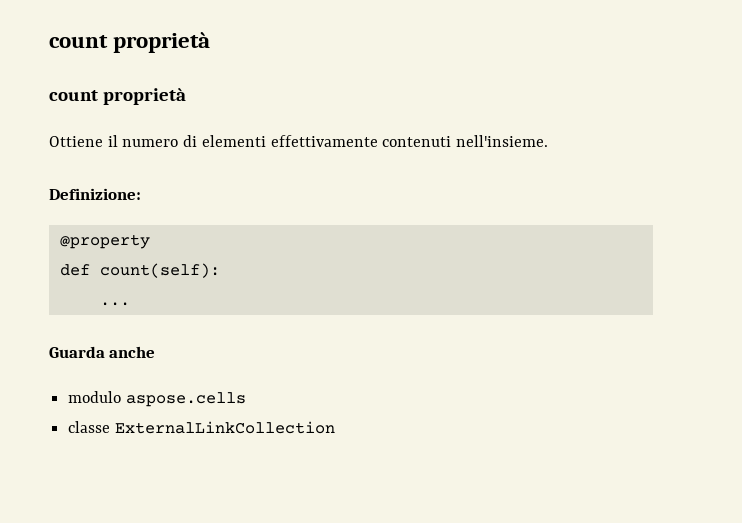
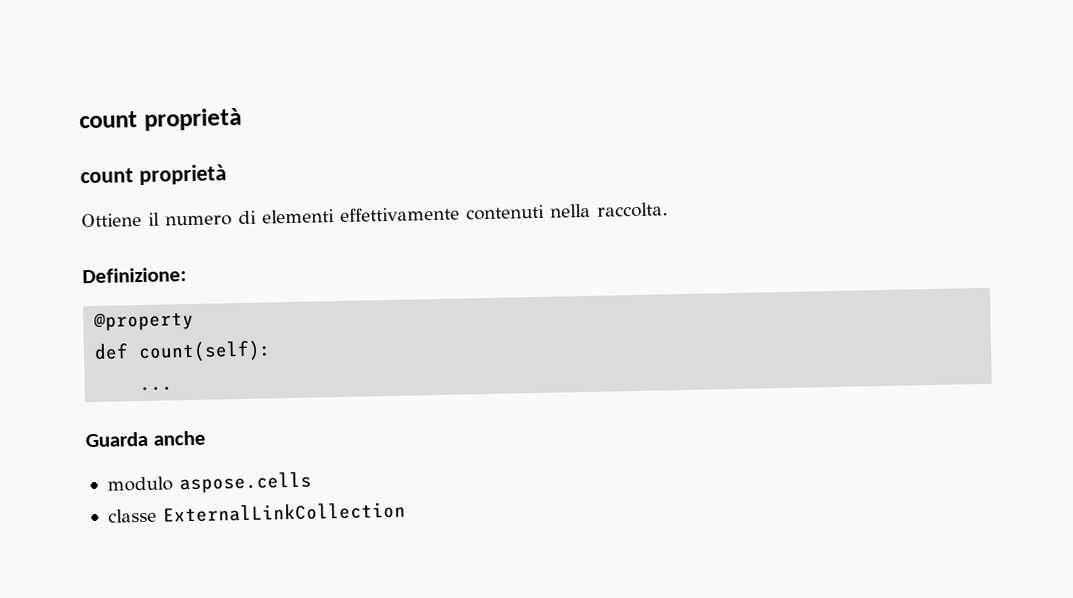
[456,135,549,147] nell'insieme. -> [550,202,668,218] nella raccolta.

